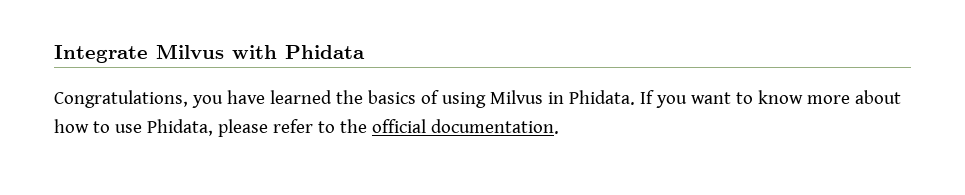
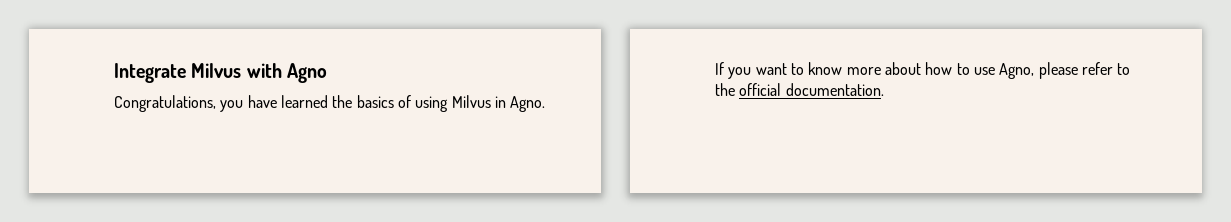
[285,45,365,59] Phidata -> [286,63,327,83] Agno
[568,90,635,105] Phidata. -> [510,96,546,112] Agno.
[146,119,213,136] Phidata, -> [999,63,1035,79] Agno,

